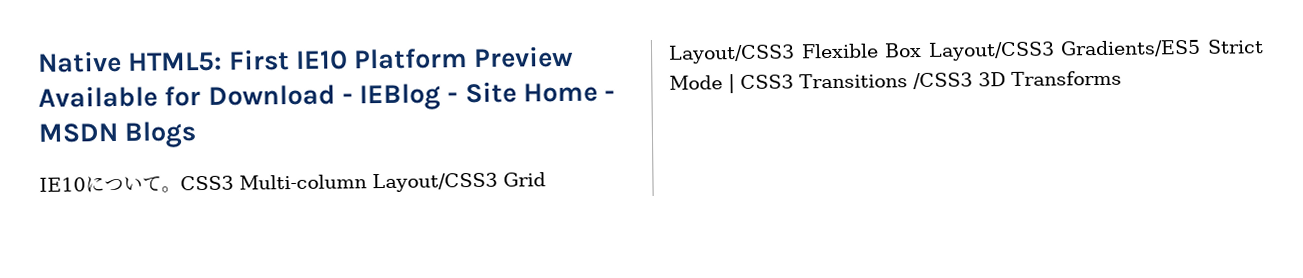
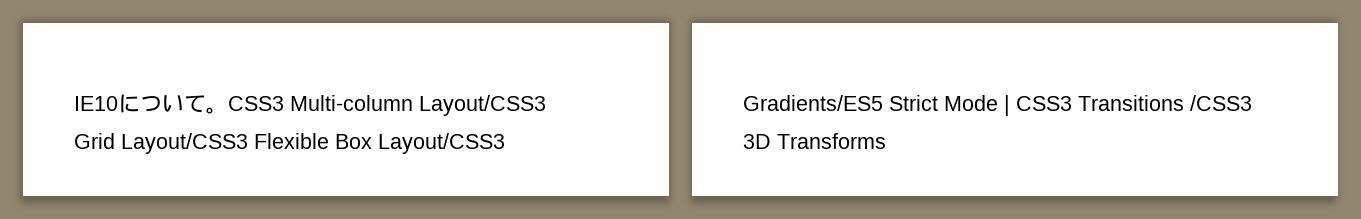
[37,45,575,73] [38,81,616,111] [38,121,198,148] Native HTML5: First IE10 Platform Preview Available for Download - IEBlog - Site Home - MSDN Blogs // -> (74, 103) none

